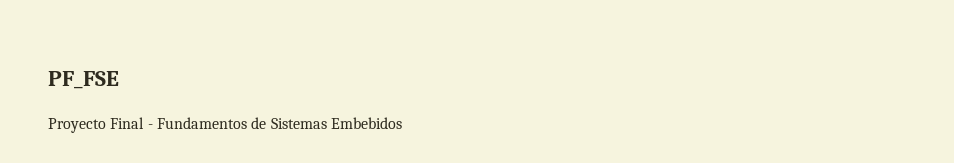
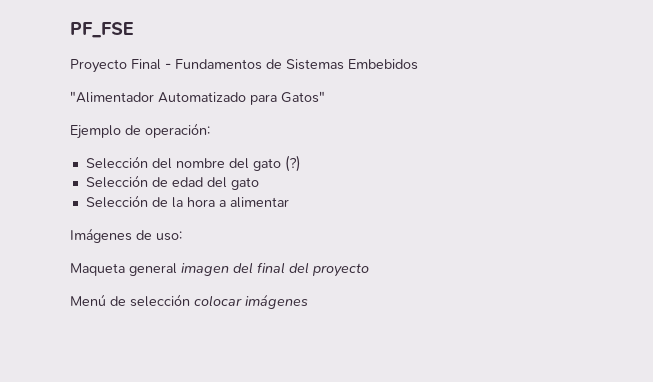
(402, 123) none -> [70,91,325,105] [70,123,210,139] [85,155,301,172] [85,175,259,190] [85,195,289,208] [70,228,182,243] [70,262,369,277] [70,294,308,309] // "Alimentador Automatizado para Gatos" // Ejemplo de operación: // Selección del nombre del gato (?) // Selección de edad del gato // Selección de la hora a alimentar // Imágenes de uso: // Maqueta general imagen del final del proyecto // Menú de selección colocar imágenes

